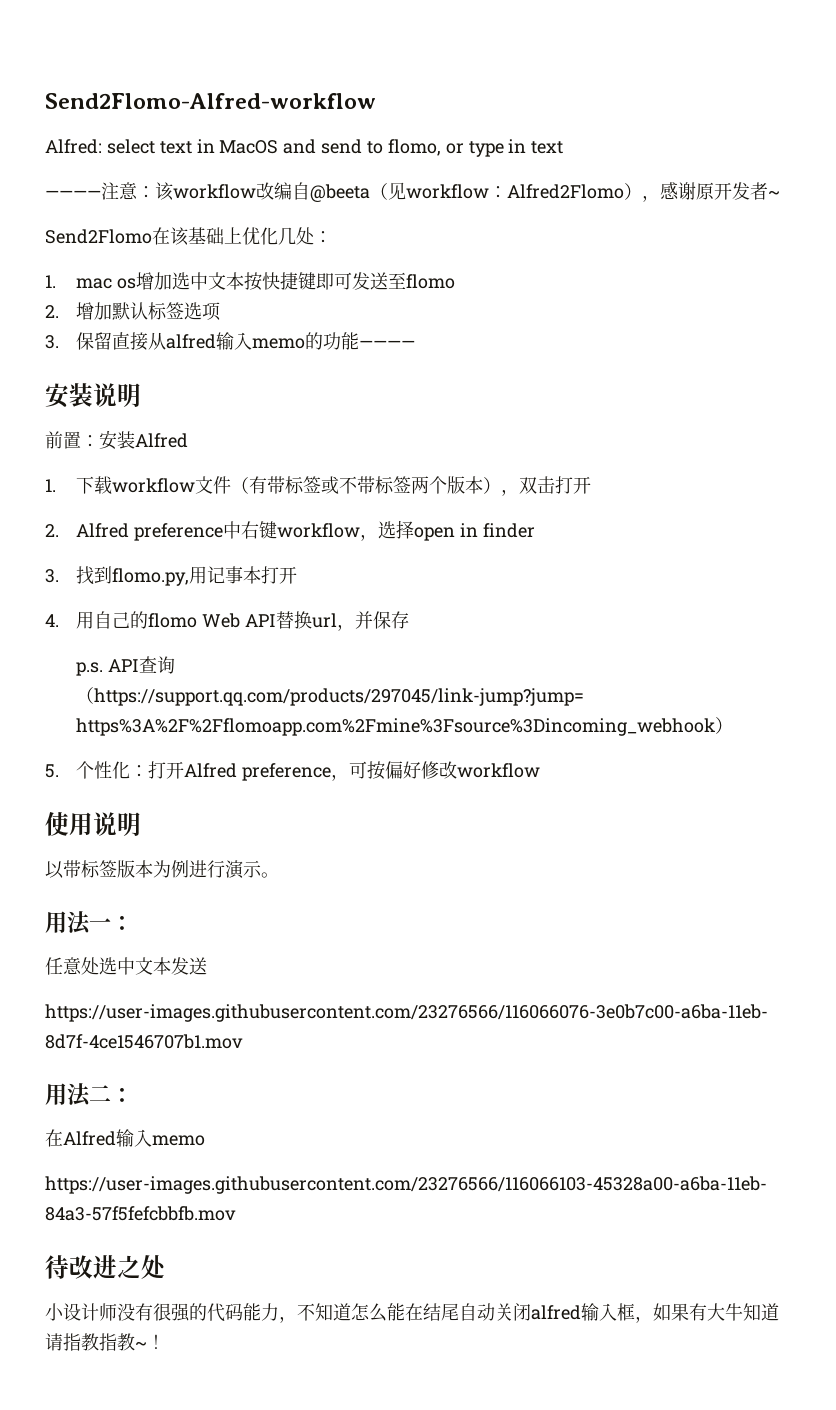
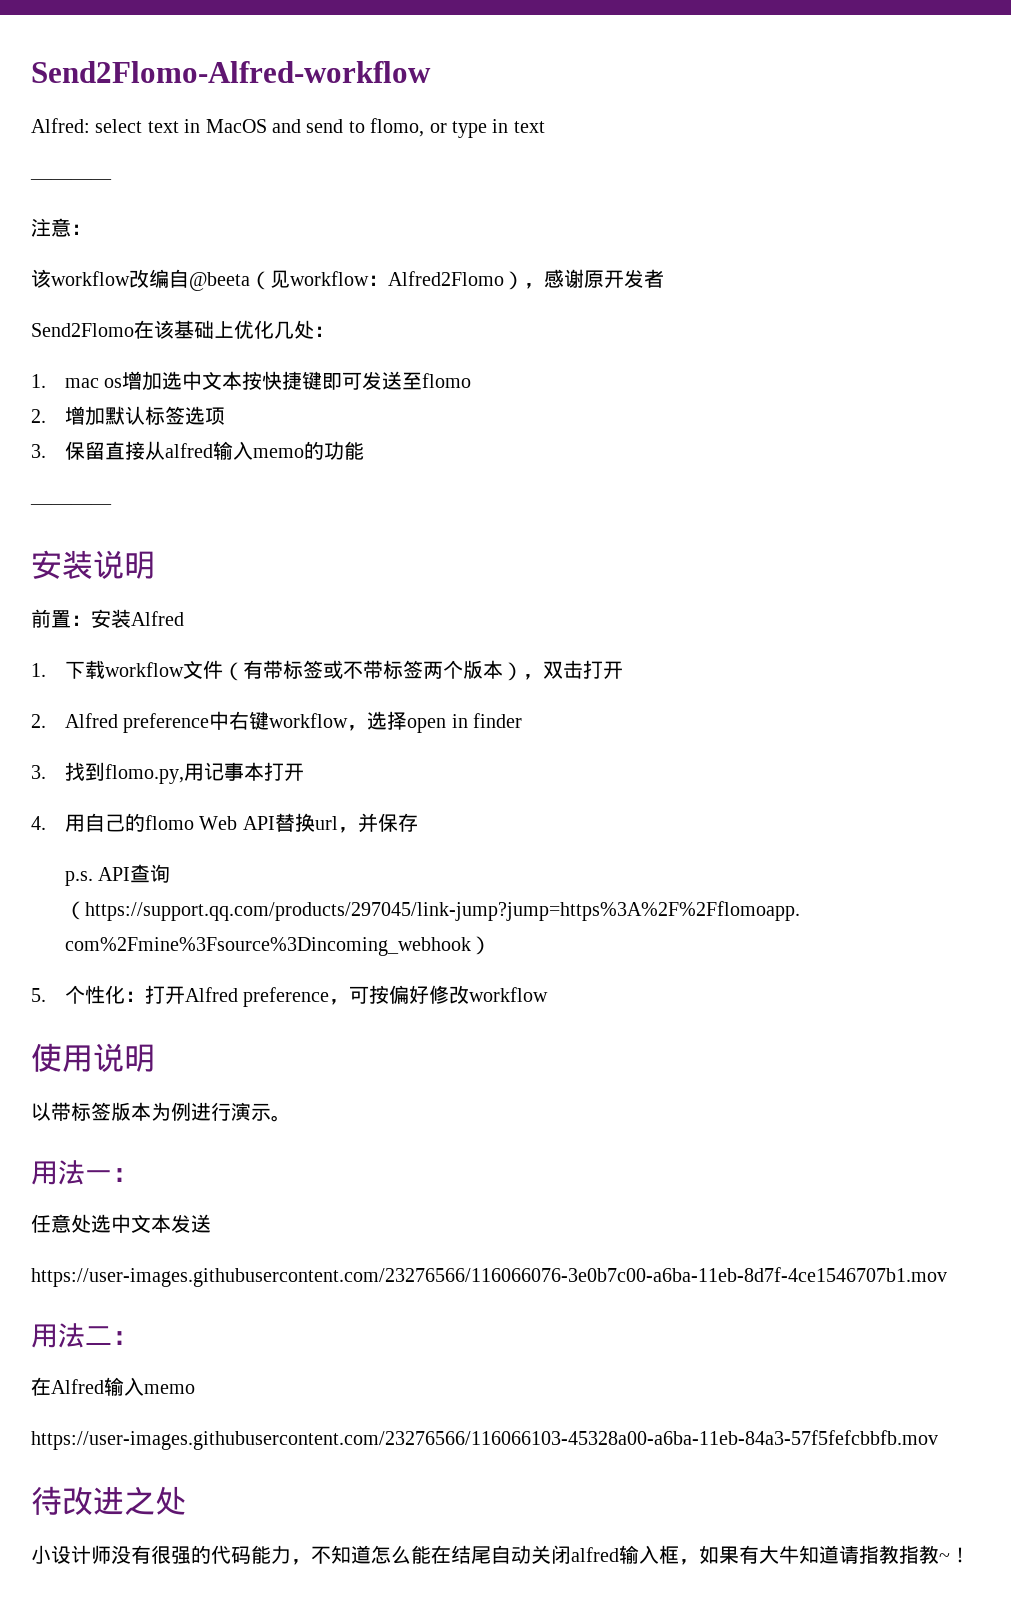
(101, 194) none -> (112, 181) //
(155, 192) none -> (91, 229) //
[768,190,780,198] ~ -> (664, 278) none
(359, 341) none -> (364, 450) //

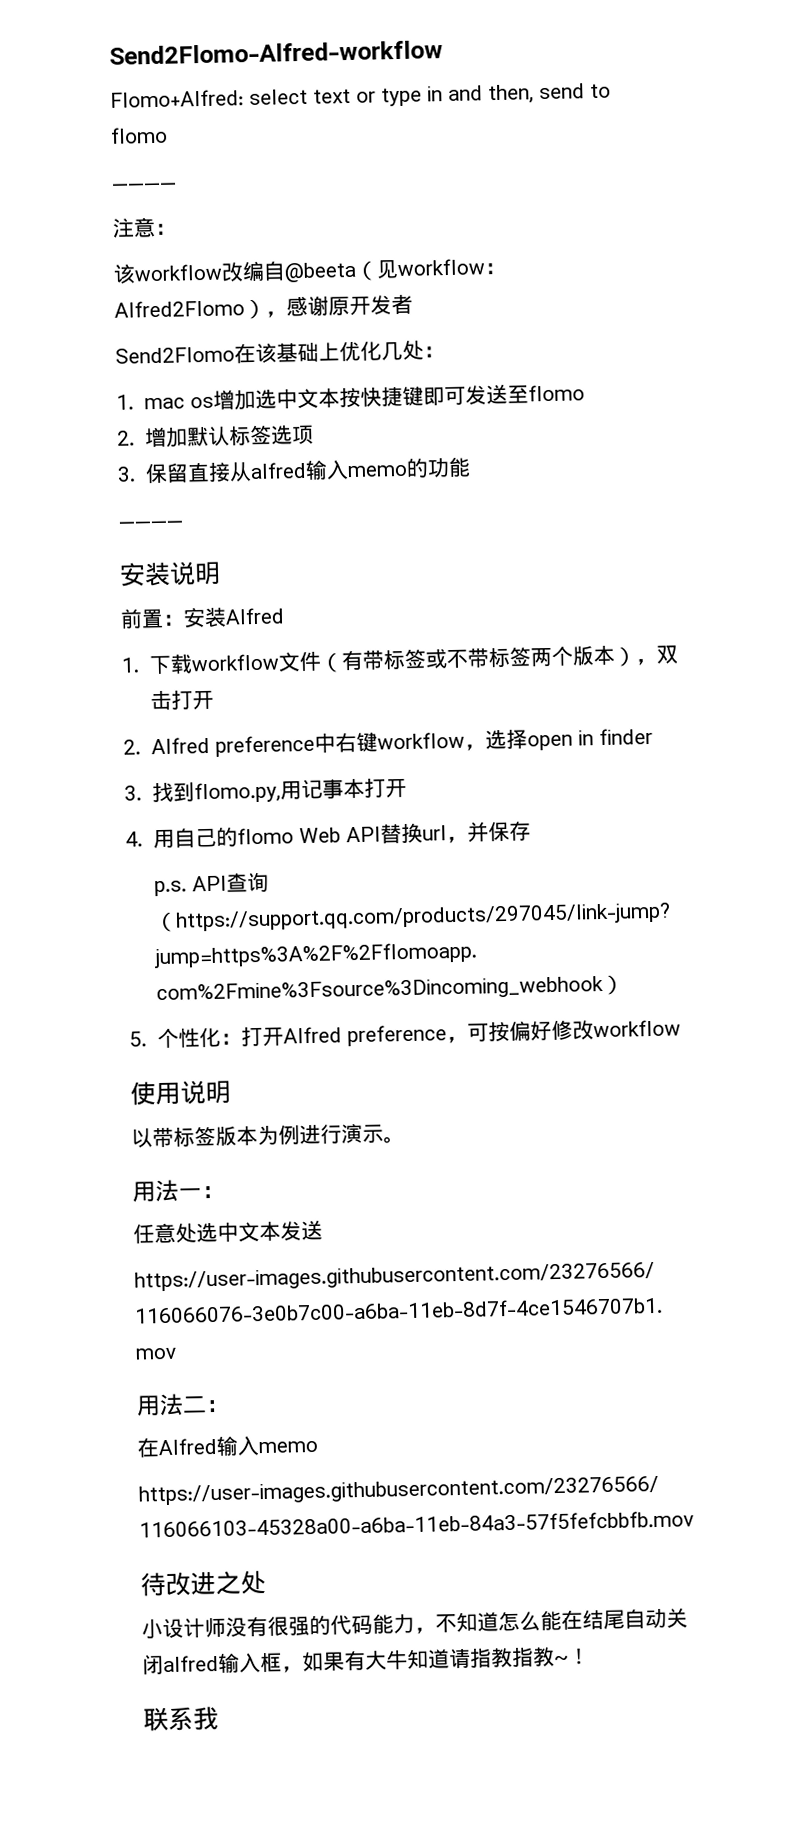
[31,118,90,133] Alfred: -> [110,89,244,108] Flomo+Alfred:
[184,118,545,138] in MacOS and send to flomo, or type in text -> [356,83,611,107] [110,126,168,144] or type in and then, send to flomo
(970, 1555) none -> [143,1705,219,1732] // 联系我

